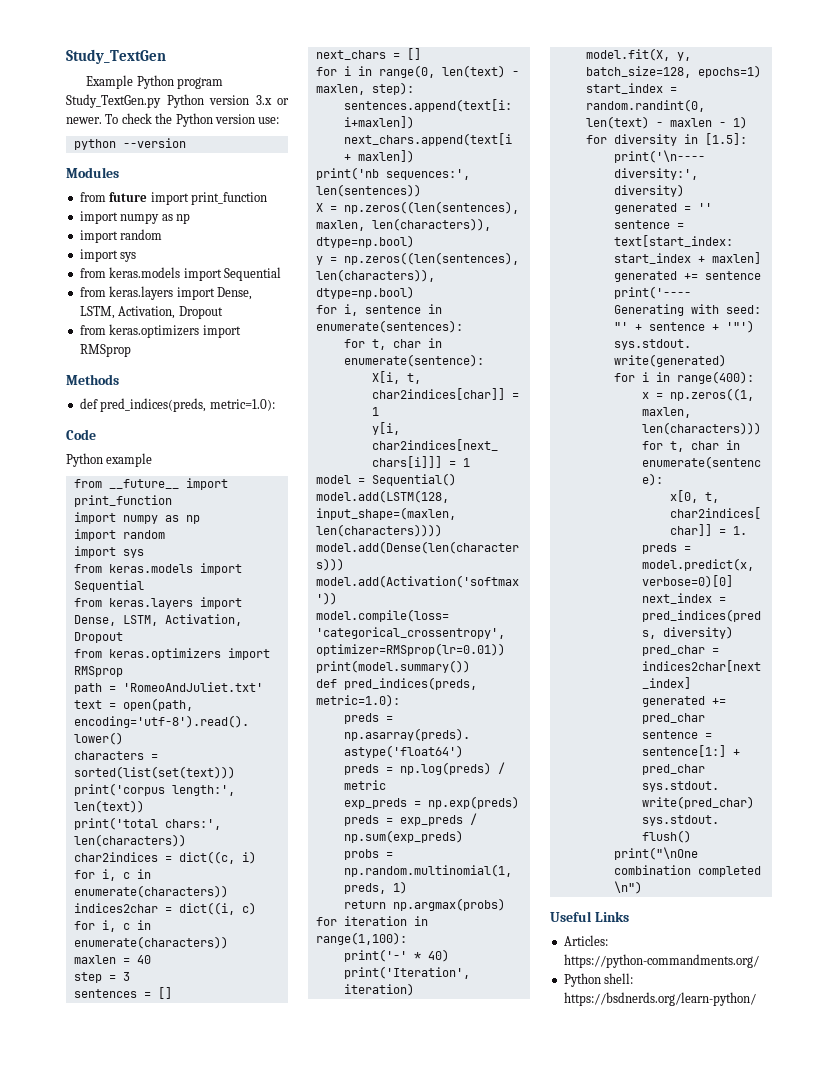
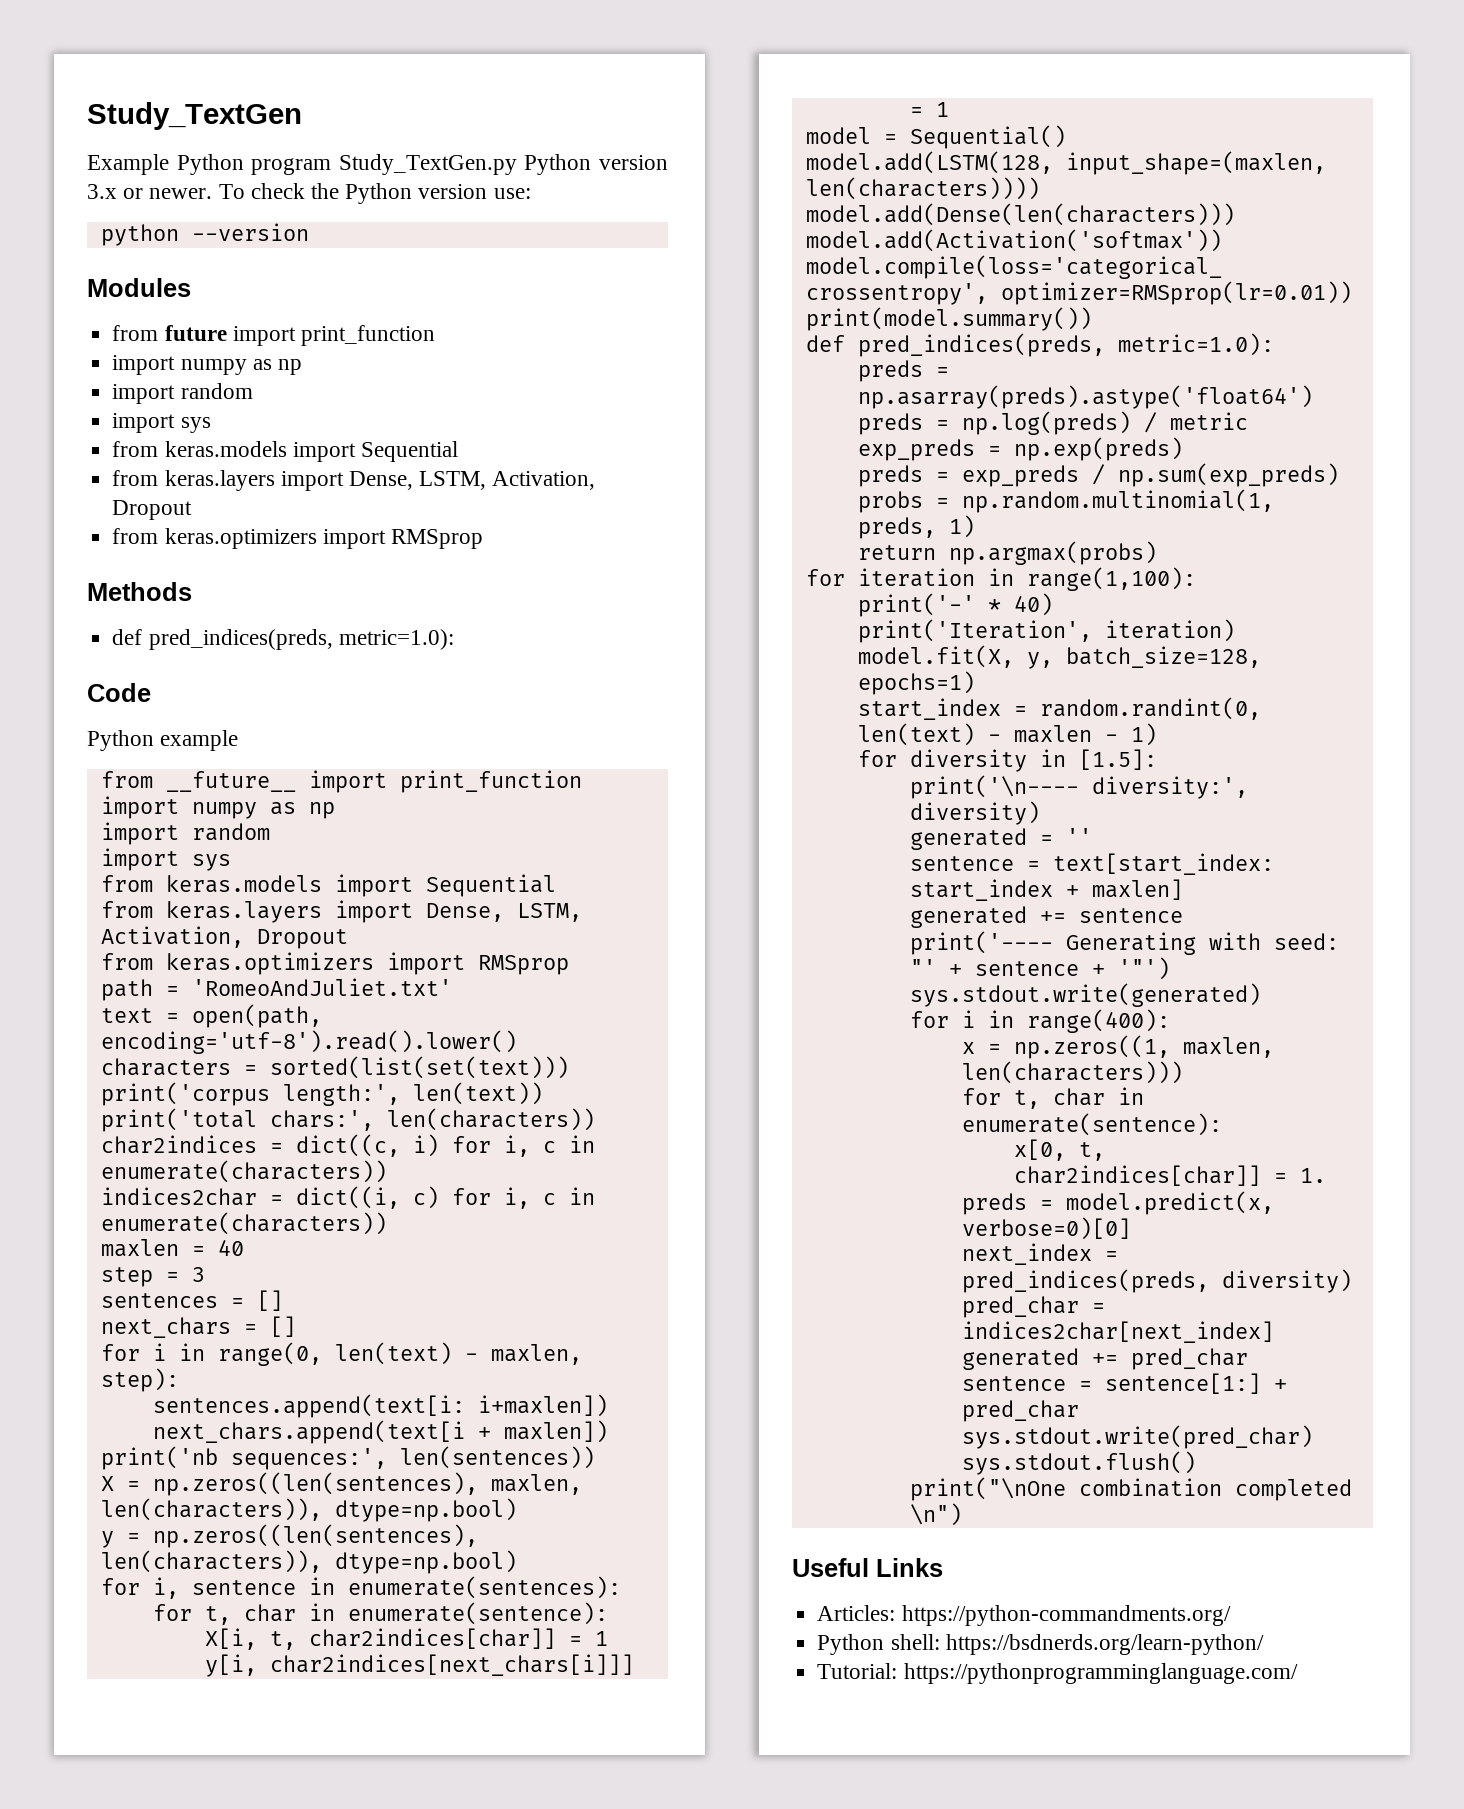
(756, 999) none -> [817,1663,1298,1684] // Tutorial: https://pythonprogramminglanguage.com/

